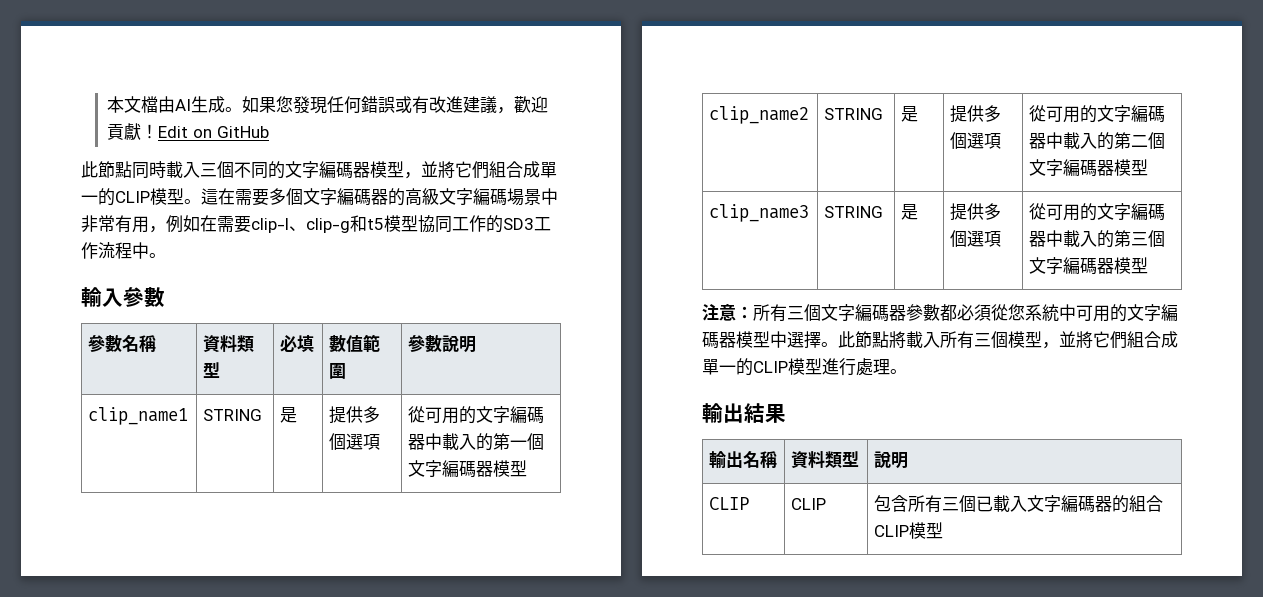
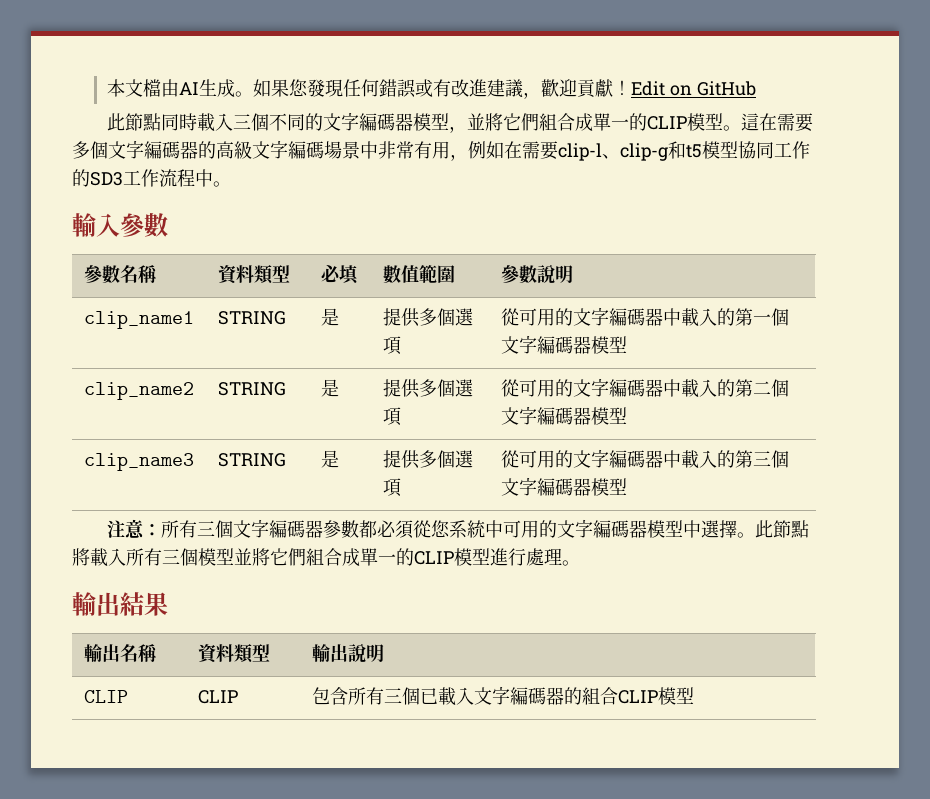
[1042,342,1059,349] ， -> (234, 556) none
(860, 459) none -> [311,644,348,662] 輸出

